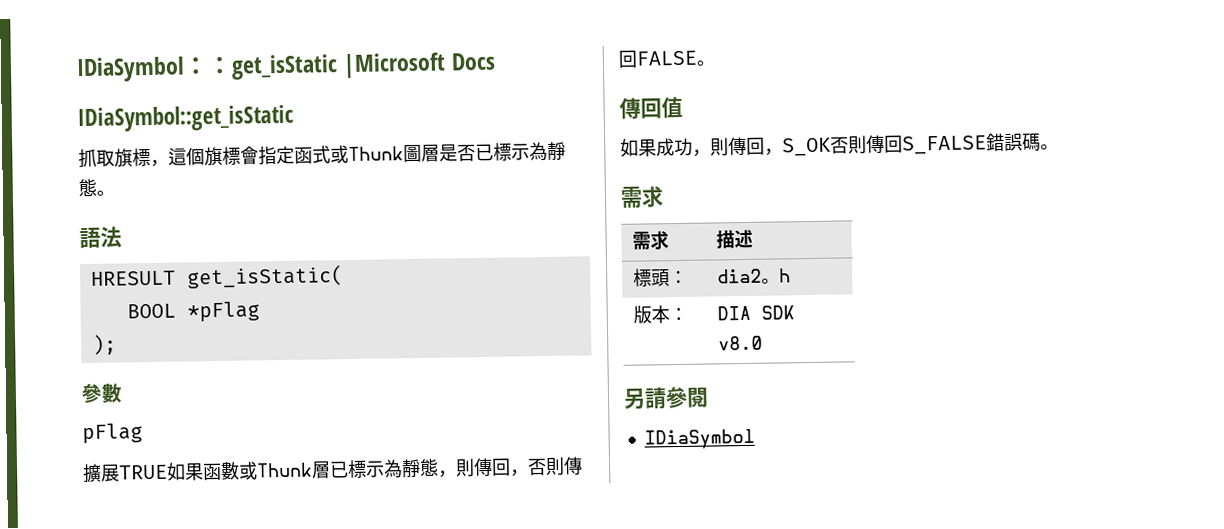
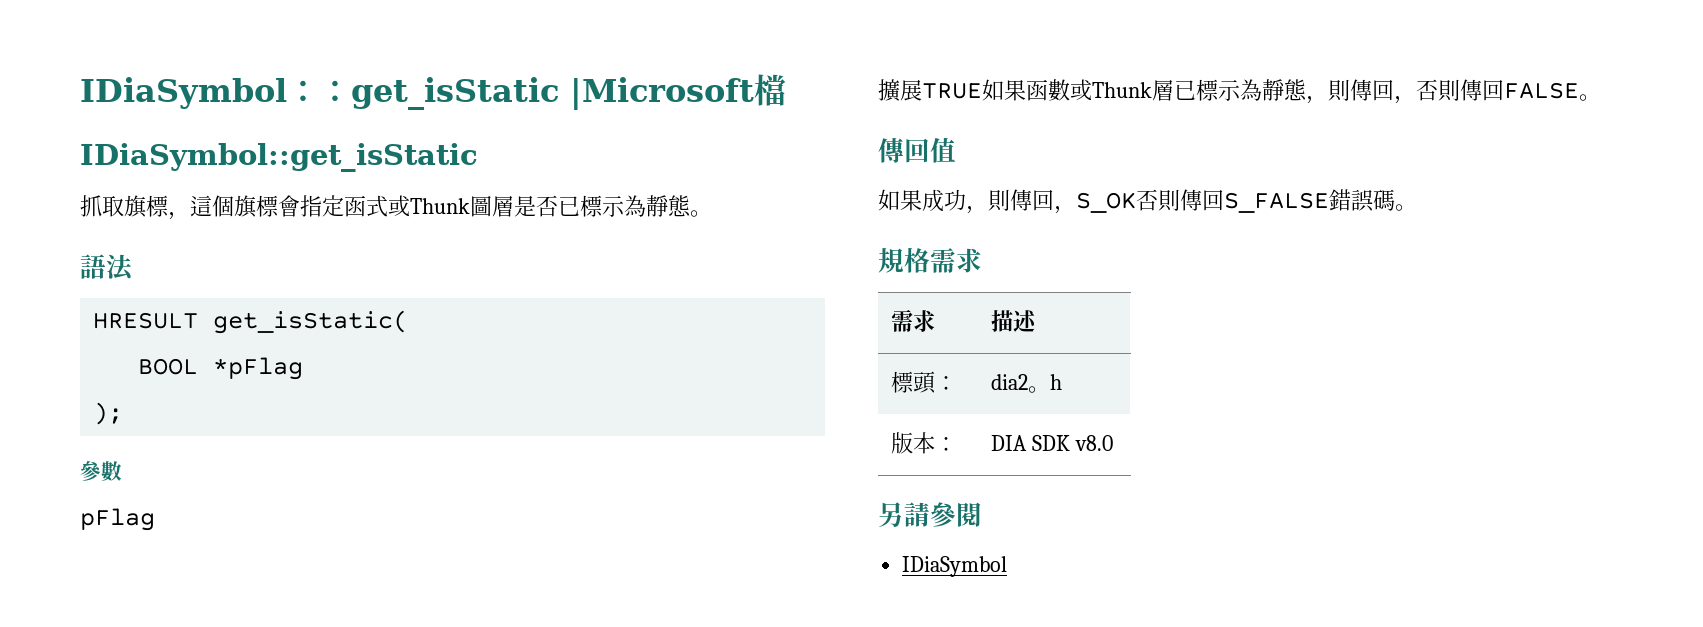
[450,52,496,71] Docs -> [754,74,786,106] 檔
(1059, 147) none -> [878,247,930,273] 規格

